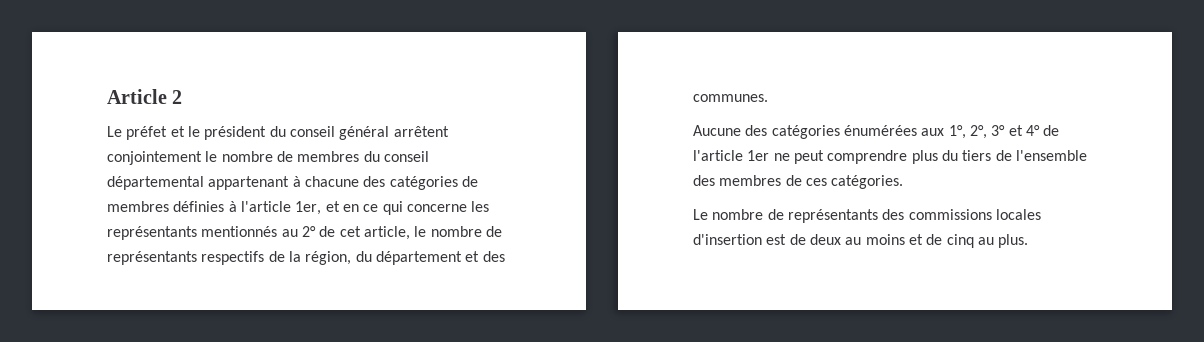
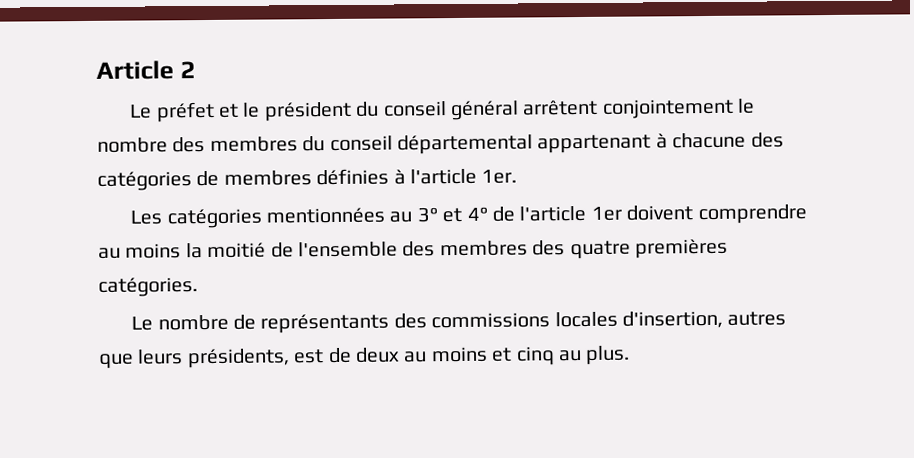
[276,151,293,162] de -> [172,137,206,153] des
[295,201,490,215] [107,226,502,240] [107,251,505,265] [693,94,768,102] [693,125,987,139] 1er, et en ce qui concerne les représentants mentionnés au 2° de cet article, le nombre de représentants respectifs de la région, du département et des communes. // Aucune des catégories énumérées aux 1°, 2°, -> [481,169,518,184] [130,207,413,229] 1er. // Les catégories mentionnées au
[773,150,992,164] ne peut comprendre plus du tiers -> [626,204,807,225] [98,242,267,259] doivent comprendre au moins la moitié
[785,175,827,186] de ces -> [532,238,728,260] des quatre premières
[693,234,762,245] d'insertion -> [621,310,787,329] [98,348,290,369] d'insertion, autres que leurs présidents,
[926,234,943,245] de -> (513, 354) none

